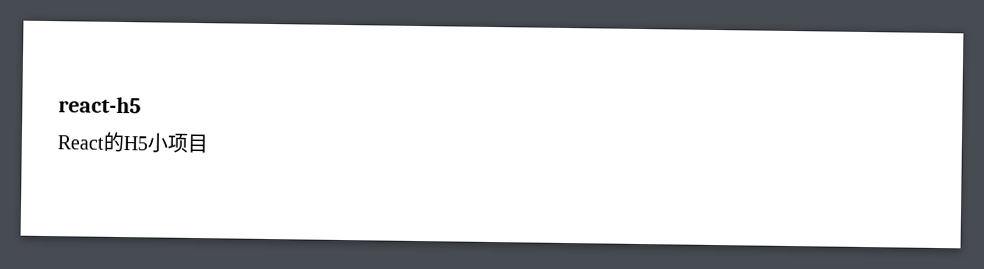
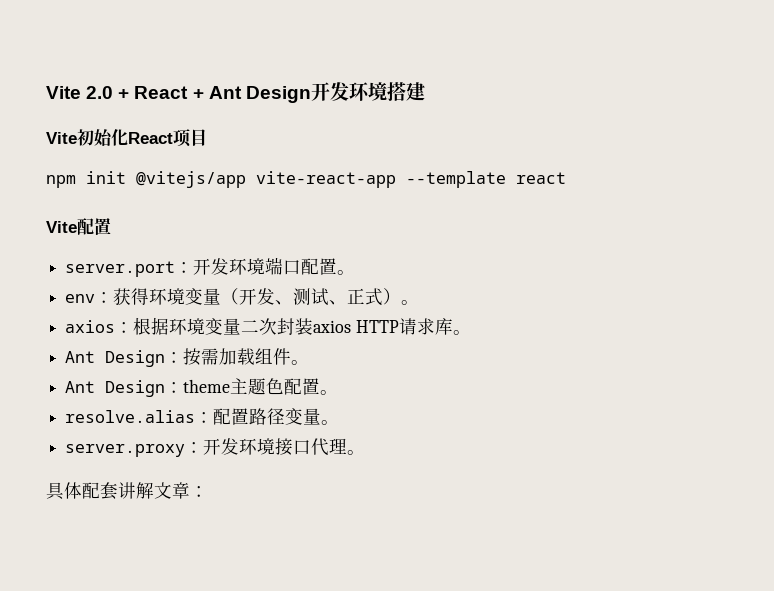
[58,96,141,114] [57,131,208,154] react-h5 // React的H5小项目 -> [46,82,425,103] [46,129,207,147] [46,171,566,188] [46,218,111,235] [65,257,356,277] [65,288,420,306] [65,317,471,335] [65,348,310,367] [65,378,339,397] [65,408,340,425] [65,438,366,457] [46,482,208,500] Vite 2.0 + React + Ant Design开发环境搭建 // Vite初始化React项目 // npm init @vitejs/app vite-react-app --template react // Vite配置 // server.port：开发环境端口配置。 // env：获得环境变量（开发、测试、正式）。 // axios：根据环境变量二次封装axios HTTP请求库。 // Ant Design：按需加载组件。 // Ant Design：theme主题色配置。 // resolve.alias：配置路径变量。 // server.proxy：开发环境接口代理。 // 具体配套讲解文章：

